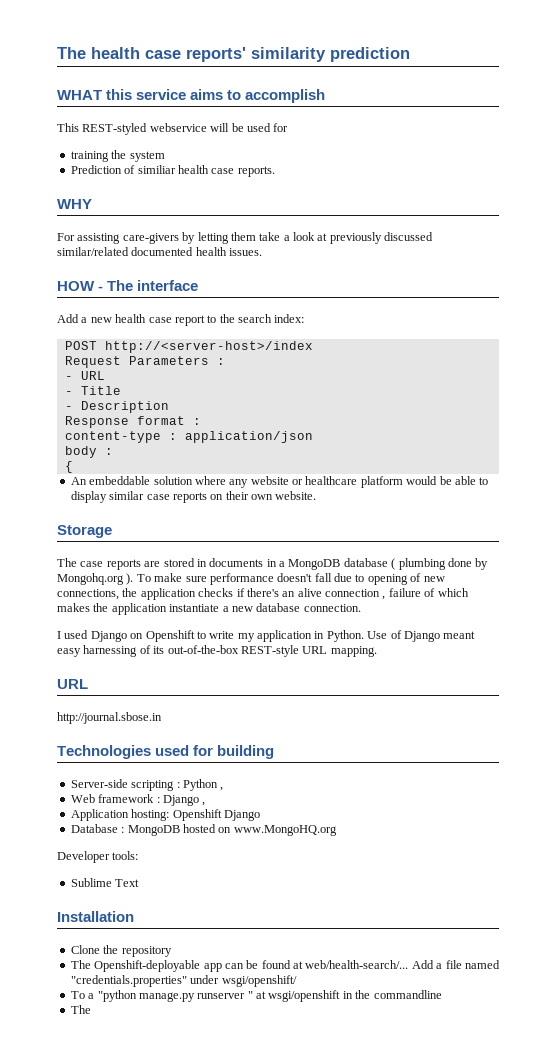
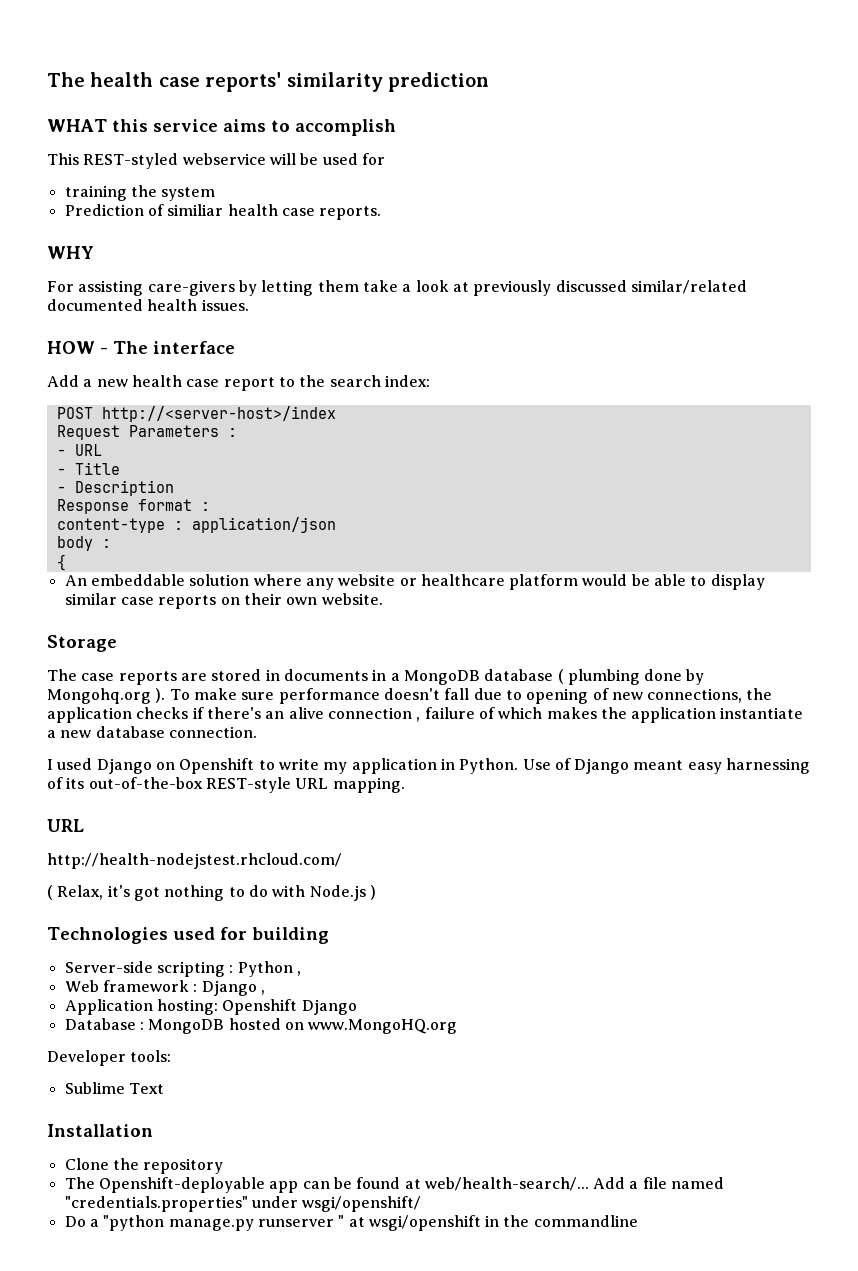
[57,712,162,724] http://journal.sbose.in -> [47,853,342,869] [47,885,376,901] http://health-nodejstest.rhcloud.com/ // ( Relax, it's got nothing to do with Node.js )
[70,991,85,999] To -> [64,1216,86,1227] Do
[70,1005,91,1014] // The -> (638, 1221) none

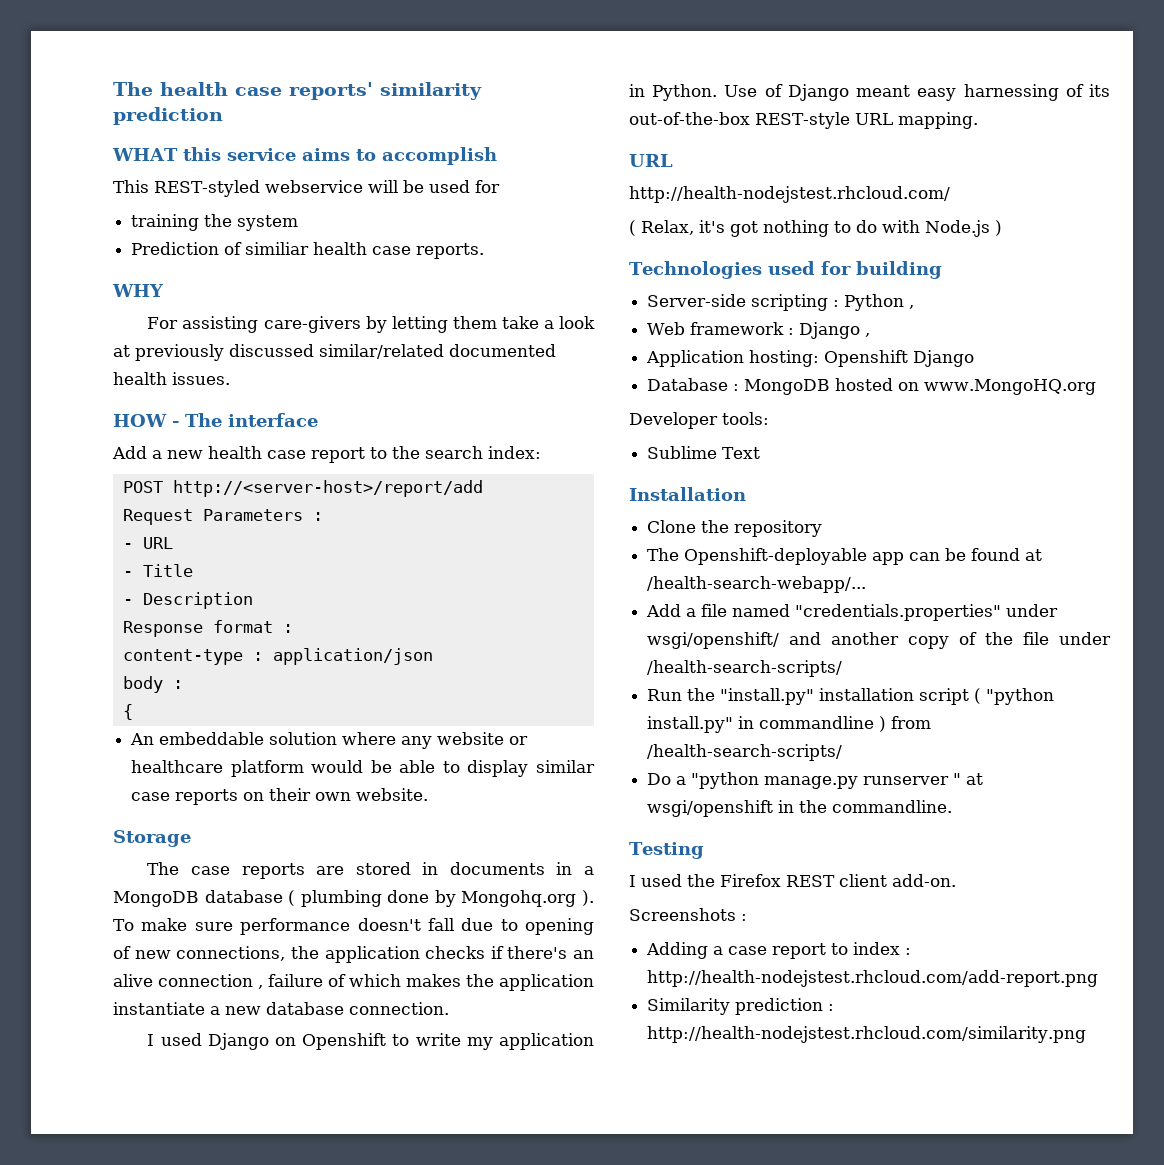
[101,406,336,422] http://<server-host>/index -> [172,480,483,497] http://<server-host>/report/add
[424,1177,589,1191] web/health-search/... -> [647,576,867,593] /health-search-webapp/... //
(422, 1204) none -> [789,632,1112,649] [647,660,843,677] [647,688,1055,705] [647,716,932,733] [647,744,843,761] and another copy of the file under /health-search-scripts/ // Run the "install.py" installation script ( "python install.py" in commandline ) from /health-search-scripts/
[533,1215,638,1227] commandline -> [832,800,953,813] [629,842,704,859] [629,874,956,887] [629,908,747,921] [646,942,912,959] [647,970,1099,987] [647,998,835,1015] [647,1026,1087,1043] commandline. // Testing // I used the Firefox REST client add-on. // Screenshots : // Adding a case report to index : http://health-nodejstest.rhcloud.com/add-report.png // Similarity prediction : http://health-nodejstest.rhcloud.com/similarity.png

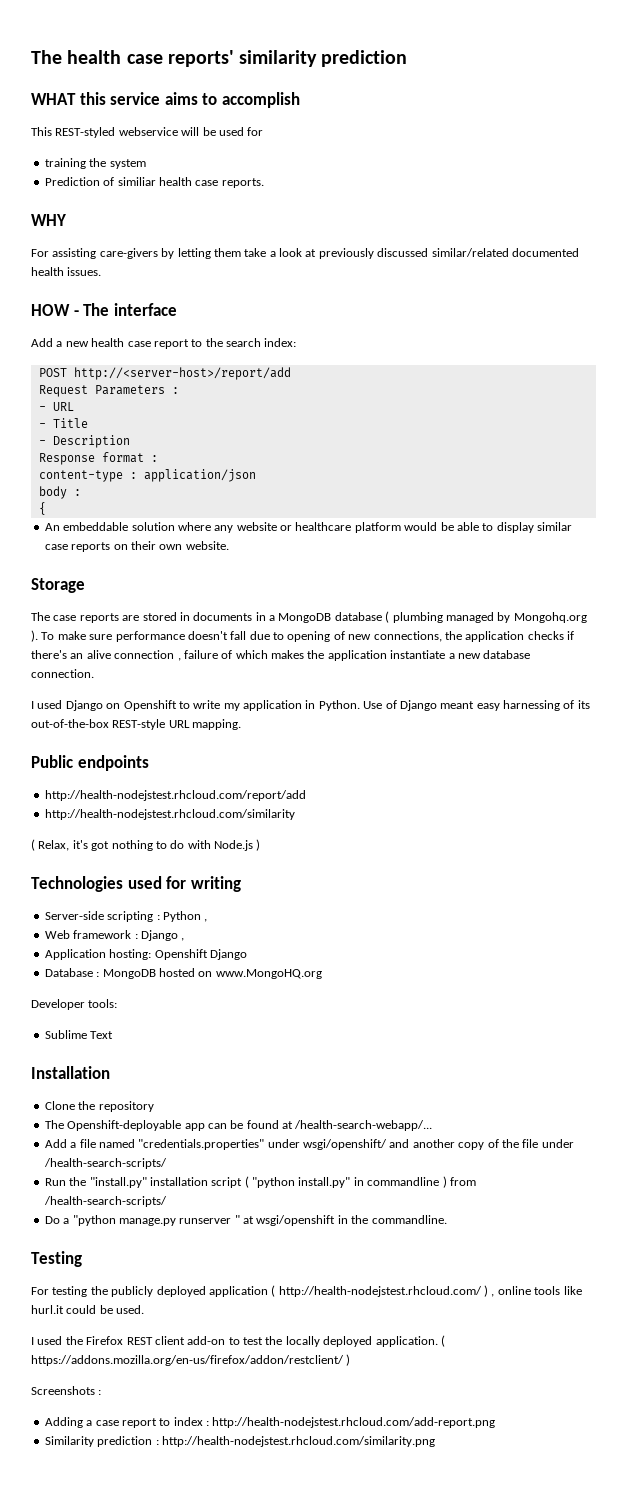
[387,890,430,903] done -> [445,612,494,623] managed
[629,154,673,167] [629,186,950,203] URL // http://health-nodejstest.rhcloud.com/ -> [31,755,149,771] [44,790,306,801] [44,809,295,820] Public endpoints // http://health-nodejstest.rhcloud.com/report/add // http://health-nodejstest.rhcloud.com/similarity
[855,261,942,279] building -> [190,876,241,892] writing
(704, 850) none -> [31,1285,582,1297] [31,1305,145,1314] // For testing the publicly deployed application ( http://health-nodejstest.rhcloud.com/ ) , online tools like hurl.it could be used.
[892,874,956,887] add-on. -> [187,1335,445,1347] [31,1354,351,1366] add-on to test the locally deployed application. ( https://addons.mozilla.org/en-us/firefox/addon/restclient/ )

